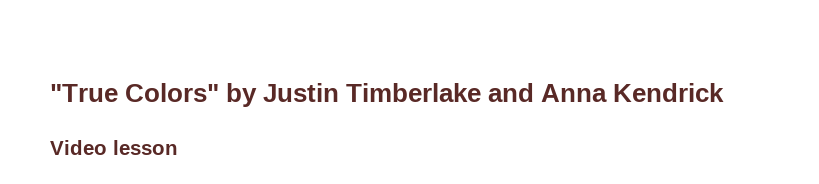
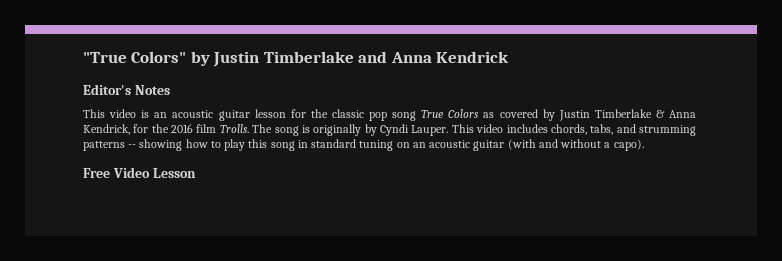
[50,140,178,155] Video lesson -> [83,84,170,95] [83,109,697,121] [83,124,696,136] [83,139,644,151] [83,167,196,178] Editor's Notes // This video is an acoustic guitar lesson for the classic pop song True Colors as covered by Justin Timberlake & Anna Kendrick, for the 2016 film Trolls. The song is originally by Cyndi Lauper. This video includes chords, tabs, and strumming patterns -- showing how to play this song in standard tuning on an acoustic guitar (with and without a capo). // Free Video Lesson

